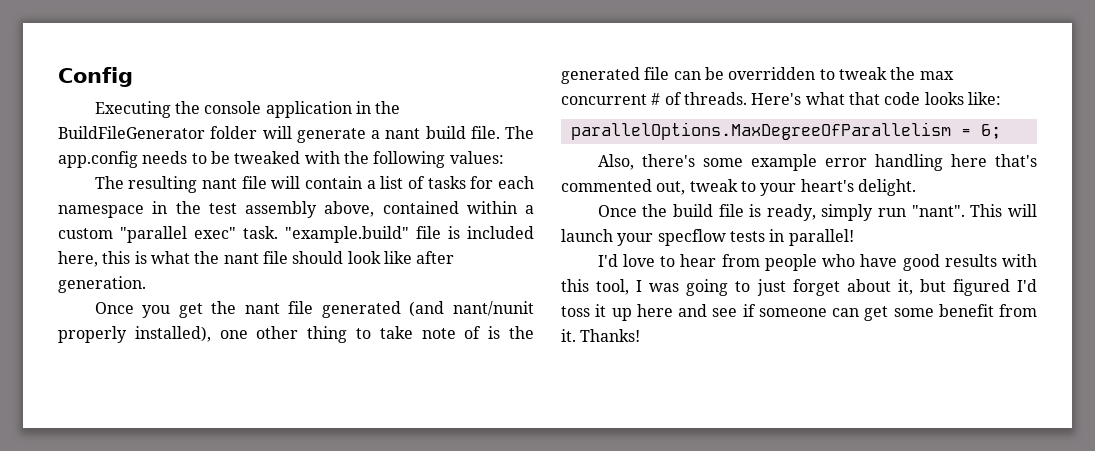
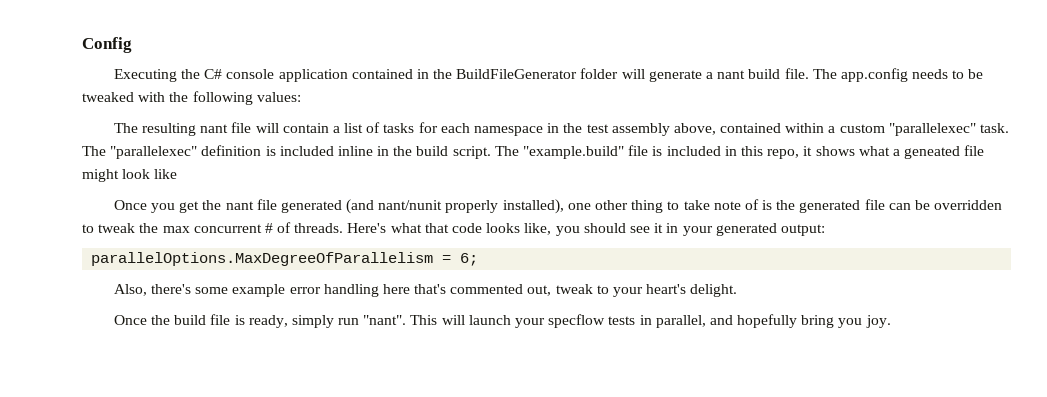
(200, 107) none -> [204,69,223,79] C#
(352, 109) none -> [351,69,413,79] contained
[120,226,534,243] [58,251,344,267] "parallel exec" task. "example.build" file is included here, this is what the nant file should -> [888,123,1010,136] [82,145,985,159] [82,169,119,182] "parallelexec" task. The "parallelexec" definition is included inline in the build script. The "example.build" file is included in this repo, it shows what a geneated file might
[416,251,455,264] [58,276,146,293] after generation. -> (178, 174) none
[967,92,1001,105] like: -> [524,223,825,236] like, you should see it in your generated output:
[788,229,854,246] [597,254,1037,271] [561,279,1037,296] [561,304,1037,321] [561,329,641,342] parallel! // I'd love to hear from people who have good results with this tool, I was going to just forget about it, but figured I'd toss it up here and see if someone can get some benefit from it. Thanks! -> [655,314,891,328] parallel, and hopefully bring you joy.

